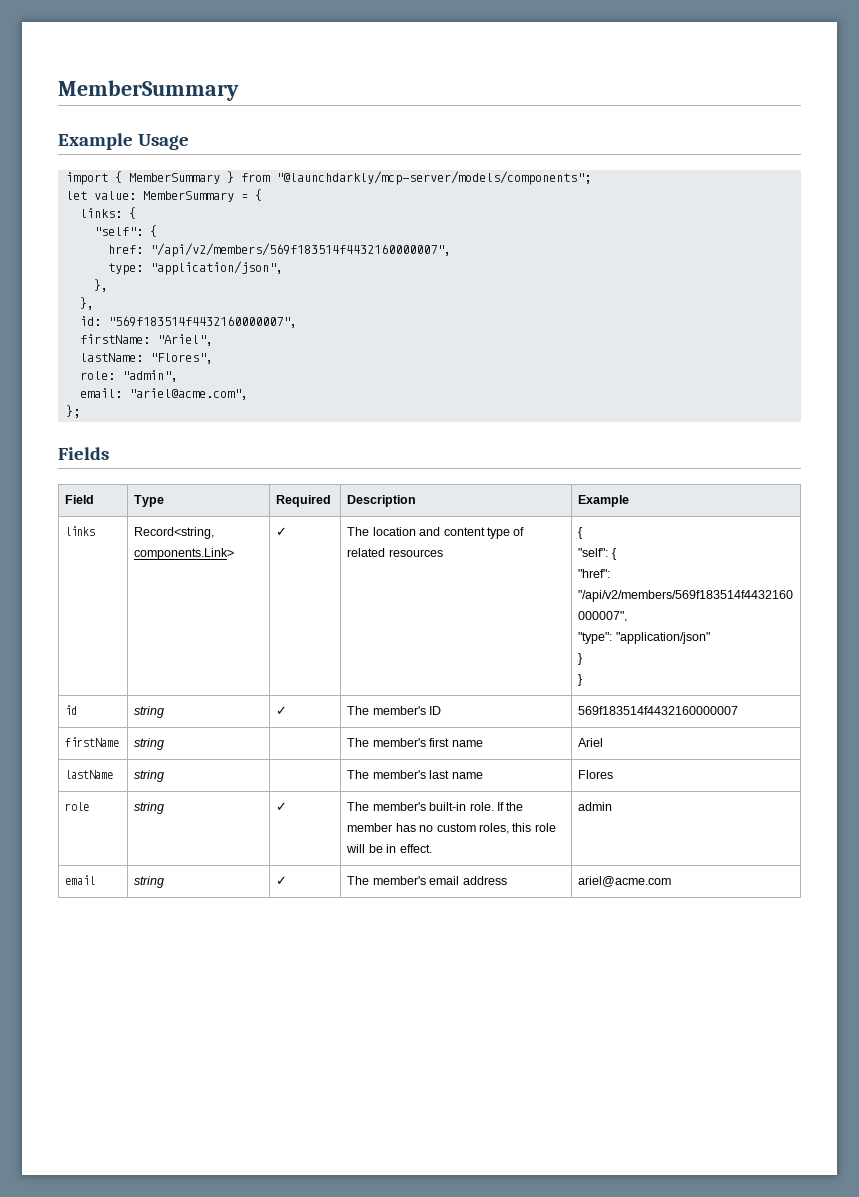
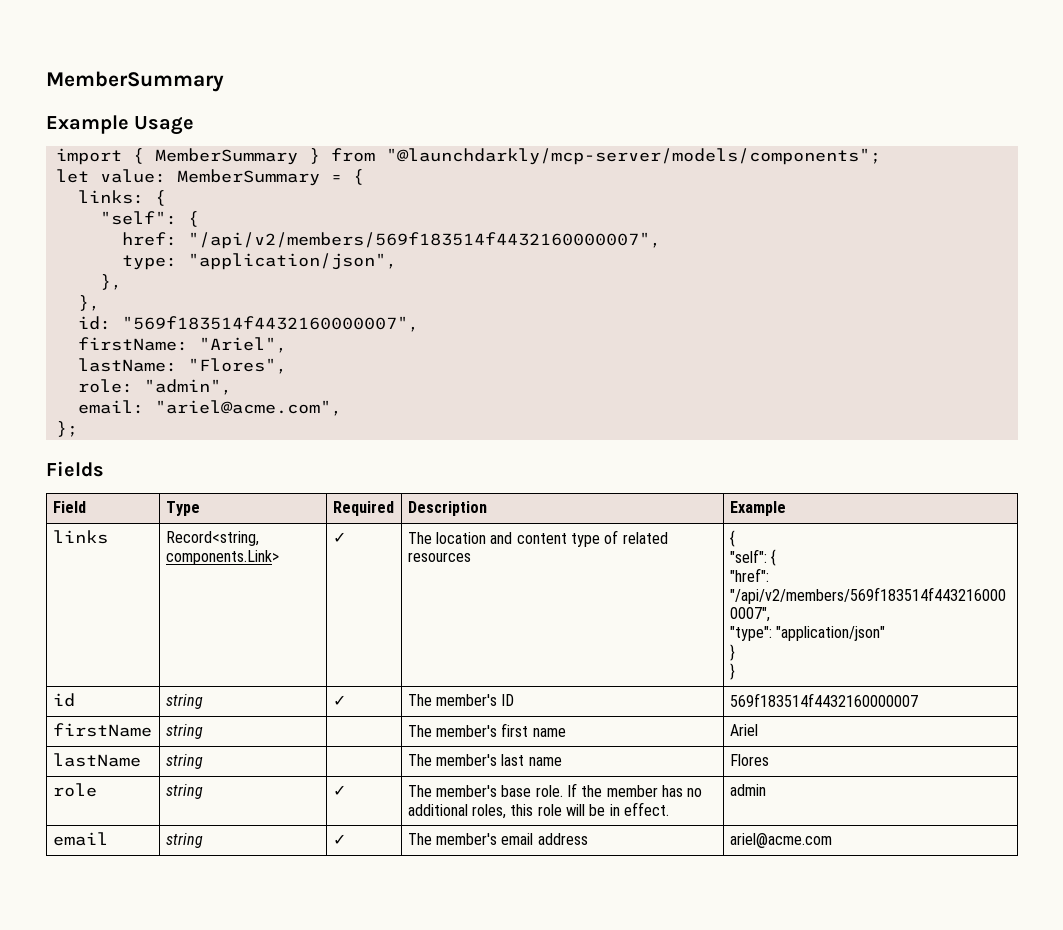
[429,802,467,811] built-in -> [501,785,532,797] base
[436,823,476,832] custom -> [407,804,468,816] additional

